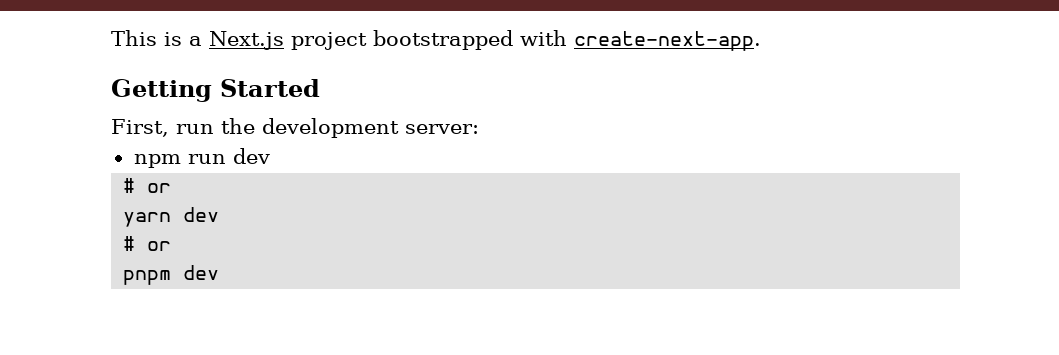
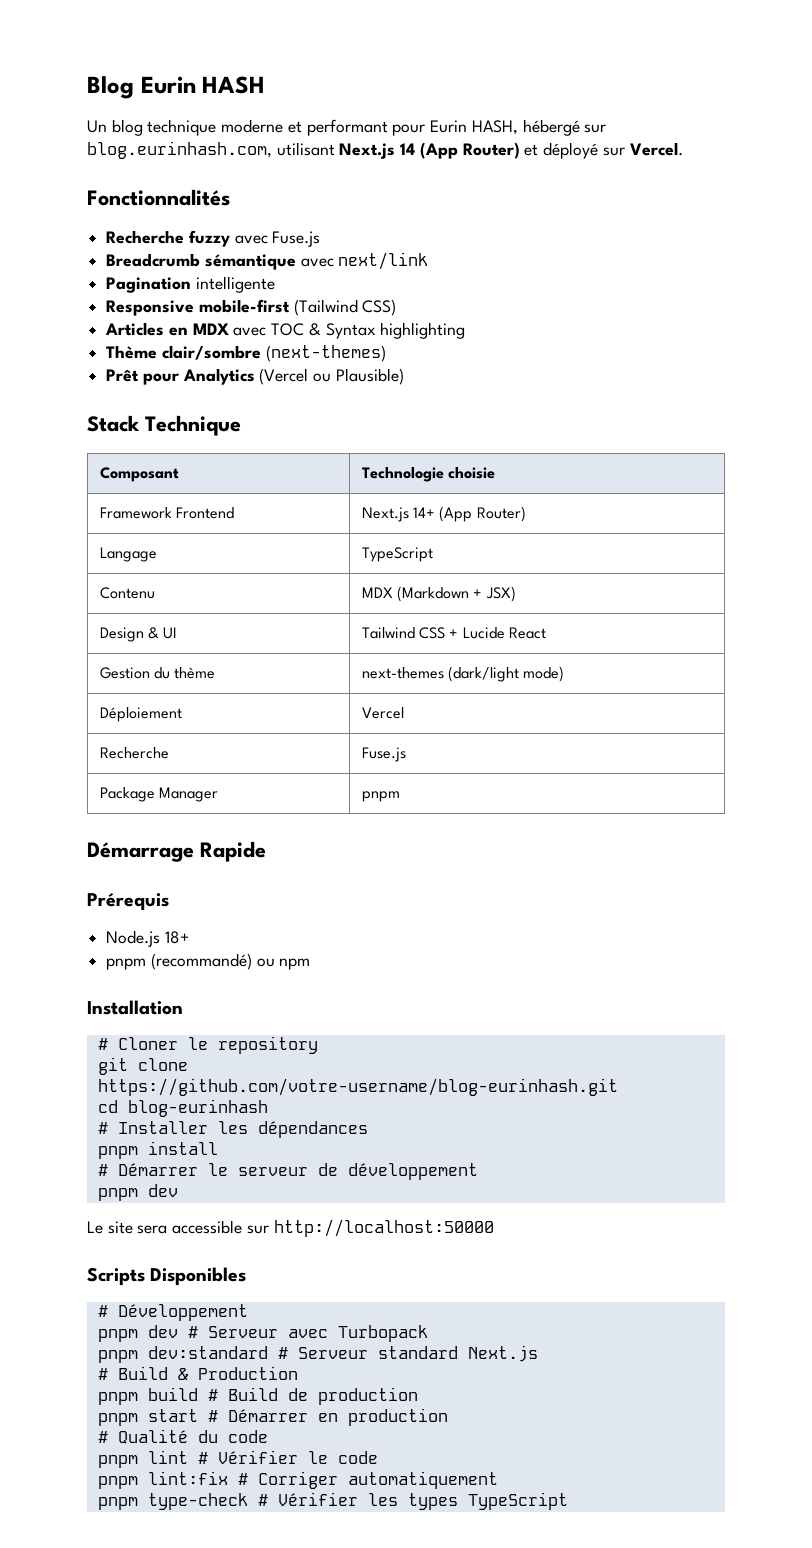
[111,30,761,51] [111,79,320,102] [111,118,479,138] This is a Next.js project bootstrapped with create-next-app. // Getting Started // First, run the development server: // -> [87,76,266,99] [87,119,607,136] [87,141,683,159] [87,189,230,206] [106,230,321,247] [106,252,429,270] [106,276,275,293] [106,299,397,316] [105,322,466,339] [106,345,386,362] [106,368,404,385] [87,415,241,436] [99,467,179,482] [361,467,496,482] [99,507,235,519] [361,506,526,522] [99,547,157,562] [361,547,433,562] [99,587,155,599] [361,586,516,602] [99,627,178,642] [361,627,547,639] [99,667,216,679] [361,666,565,682] [99,707,182,722] [361,707,404,719] [99,747,169,759] [361,747,406,762] [99,787,219,802] [361,791,400,802] [87,841,266,862] [87,892,169,911] [106,930,189,947] [106,953,275,970] Blog Eurin HASH // Un blog technique moderne et performant pour Eurin HASH, hébergé sur blog.eurinhash.com, utilisant Next.js 14 (App Router) et déployé sur Vercel. // Fonctionnalités // Recherche fuzzy avec Fuse.js // Breadcrumb sémantique avec next/link // Pagination intelligente // Responsive mobile-first (Tailwind CSS) // Articles en MDX avec TOC & Syntax highlighting // Thème clair/sombre (next-themes) // Prêt pour Analytics (Vercel ou Plausible) // Stack Technique // Composant | Technologie choisie // Framework Frontend | Next.js 14+ (App Router) // Langage | TypeScript // Contenu | MDX (Markdown + JSX) // Design & UI | Tailwind CSS + Lucide React // Gestion du thème | next-themes (dark/light mode) // Déploiement | Vercel // Recherche | Fuse.js // Package Manager | pnpm // Démarrage Rapide // Prérequis // Node.js 18+ // pnpm (recommandé) ou
[187,148,270,164] [123,178,172,193] [123,207,220,227] [123,236,172,251] [123,265,220,285] run dev // # or // yarn dev // # or // pnpm dev -> [87,1000,183,1015] [97,1036,318,1054] [97,1057,188,1075] [97,1078,618,1096] [97,1099,268,1117] [97,1121,368,1138] [97,1141,218,1159] [97,1163,478,1180] [97,1184,178,1201] [87,1219,494,1237] [87,1267,247,1286] [97,1304,248,1321] [97,1325,428,1342] [97,1345,538,1363] [97,1366,298,1380] [97,1387,418,1405] [97,1408,448,1426] [97,1429,268,1444] [97,1450,378,1468] [97,1471,498,1489] [97,1492,568,1510] // Installation // # Cloner le repository // git clone https://github.com/votre-username/blog-eurinhash.git // cd blog-eurinhash // # Installer les dépendances // pnpm install // # Démarrer le serveur de développement // pnpm dev // Le site sera accessible sur http://localhost:50000 // Scripts Disponibles // # Développement // pnpm dev # Serveur avec Turbopack // pnpm dev:standard # Serveur standard Next.js // # Build & Production // pnpm build # Build de production // pnpm start # Démarrer en production // # Qualité du code // pnpm lint # Vérifier le code // pnpm lint:fix # Corriger automatiquement // pnpm type-check # Vérifier les types TypeScript

